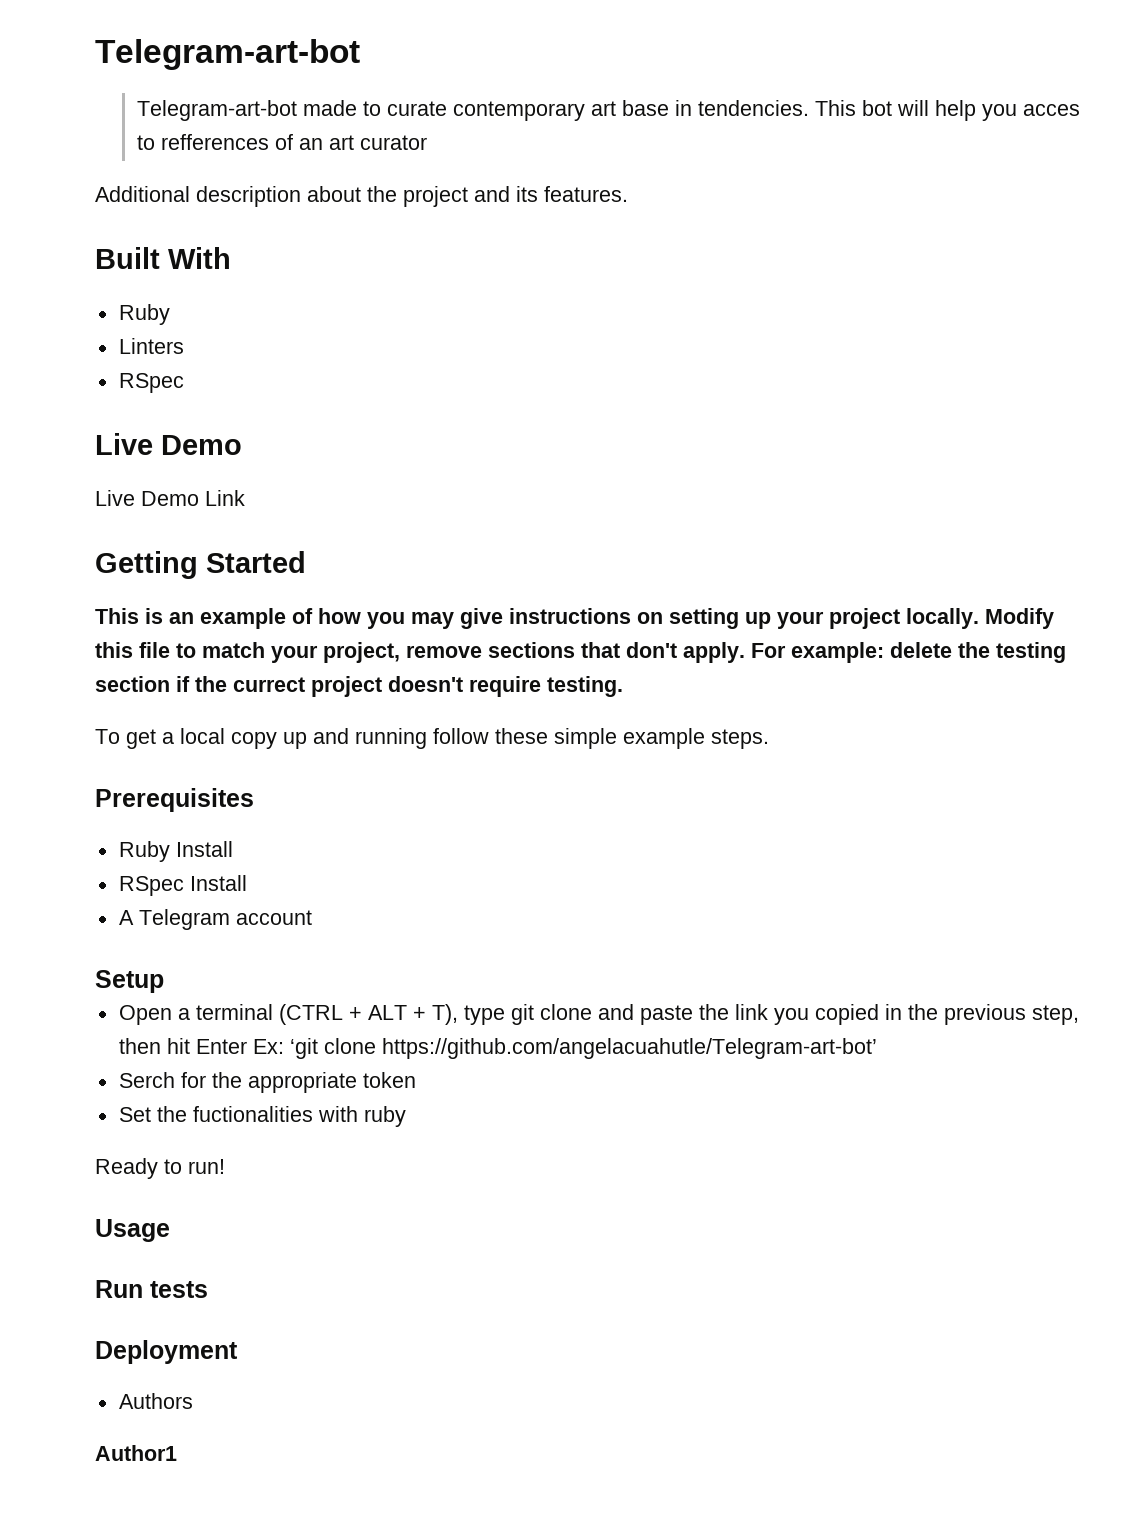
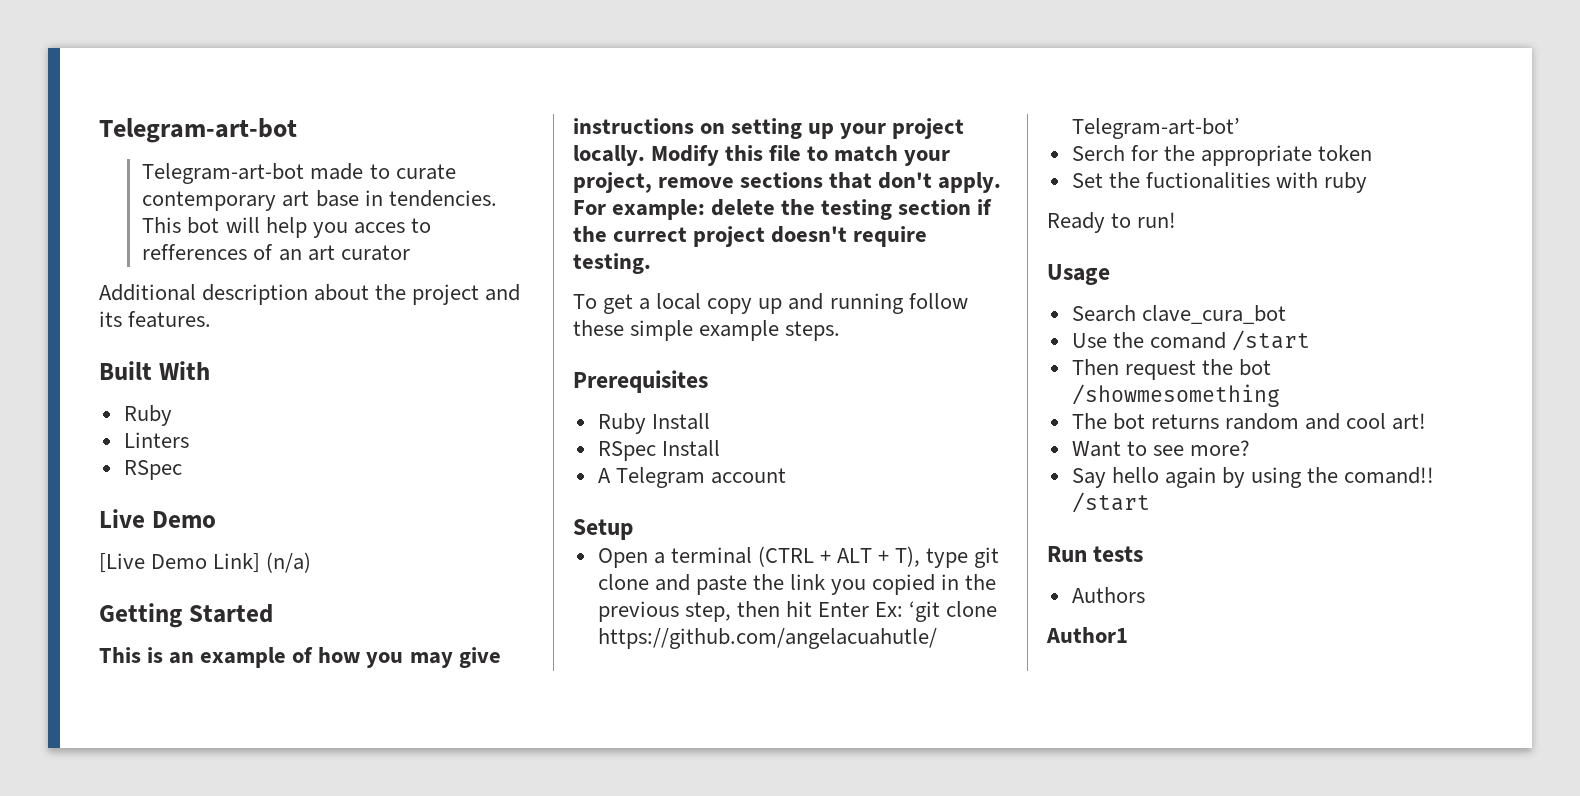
[95,490,245,506] Live Demo Link -> [99,552,312,573] [Live Demo Link] (n/a)
(170, 1230) none -> [1071,305,1286,324] [1071,330,1310,351] [1071,359,1271,380] [1071,384,1280,407] [1071,413,1427,430] [1071,440,1250,457] [1071,467,1435,488] [1071,492,1150,513] // Search clave_cura_bot // Use the comand /start // Then request the bot /showmesomething // The bot returns random and cool art! // Want to see more? // Say hello again by using the comand!! /start
[95,1340,238,1364] // Deployment -> (1144, 554) none

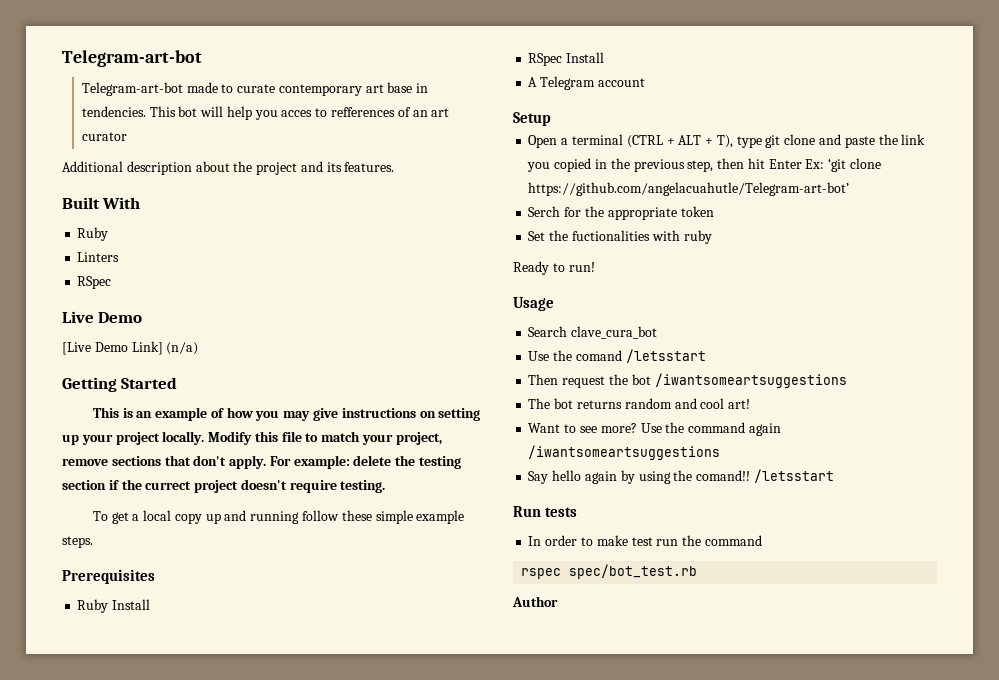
[1231,330,1310,351] /start -> [625,349,706,363] /letsstart
[1071,384,1280,407] /showmesomething -> [654,373,847,388] /iwantsomeartsuggestions
(1250, 448) none -> [640,422,781,436] [528,445,721,460] Use the command again /iwantsomeartsuggestions
[1071,492,1150,513] /start -> [753,469,834,483] /letsstart
[1071,587,1145,603] [1046,627,1128,643] Authors // Author1 -> [528,535,762,546] [521,564,698,579] [512,596,558,607] In order to make test run the command // rspec spec/bot_test.rb // Author

